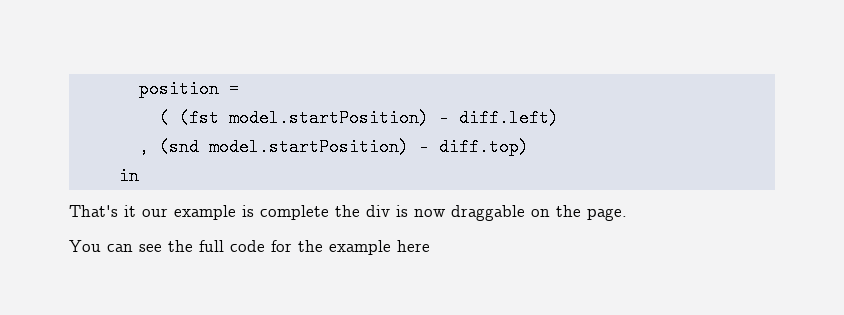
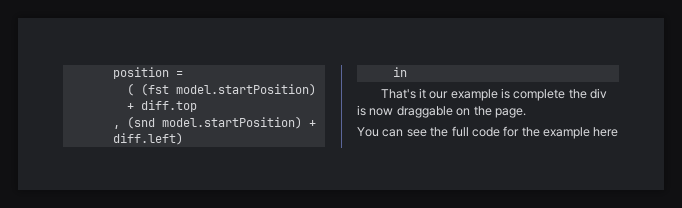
[438,109,559,127] - diff.left) -> [126,100,197,112] + diff.top
[418,138,529,156] - diff.top) -> [308,120,316,127] [112,132,183,145] + diff.left)

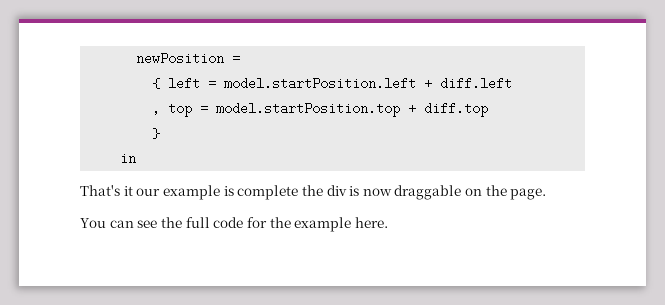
[112,67,169,79] position -> [136,52,225,65] newPosition
[126,83,316,96] [126,100,197,112] [112,116,316,129] [112,132,183,145] ( (fst model.startPosition) + diff.top // , (snd model.startPosition) + diff.left) -> [152,77,513,90] [152,102,489,117] [152,128,161,139] { left = model.startPosition.left + diff.left // , top = model.startPosition.top + diff.top // }
[593,127,619,137] here -> [354,217,388,228] here.

